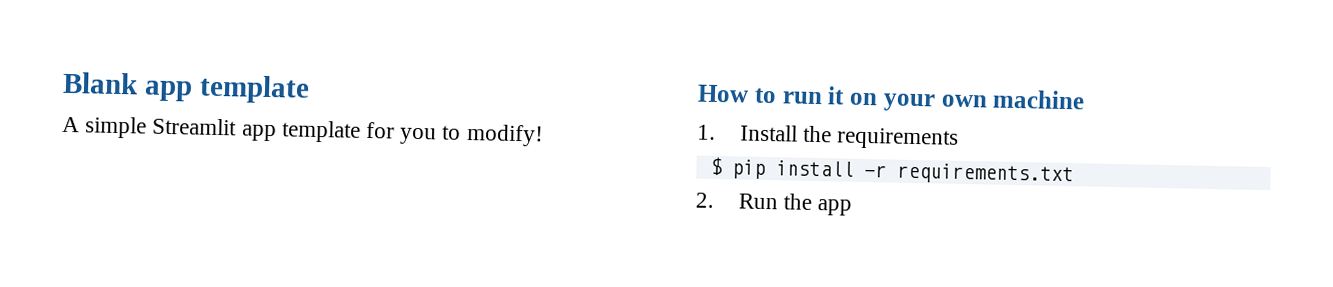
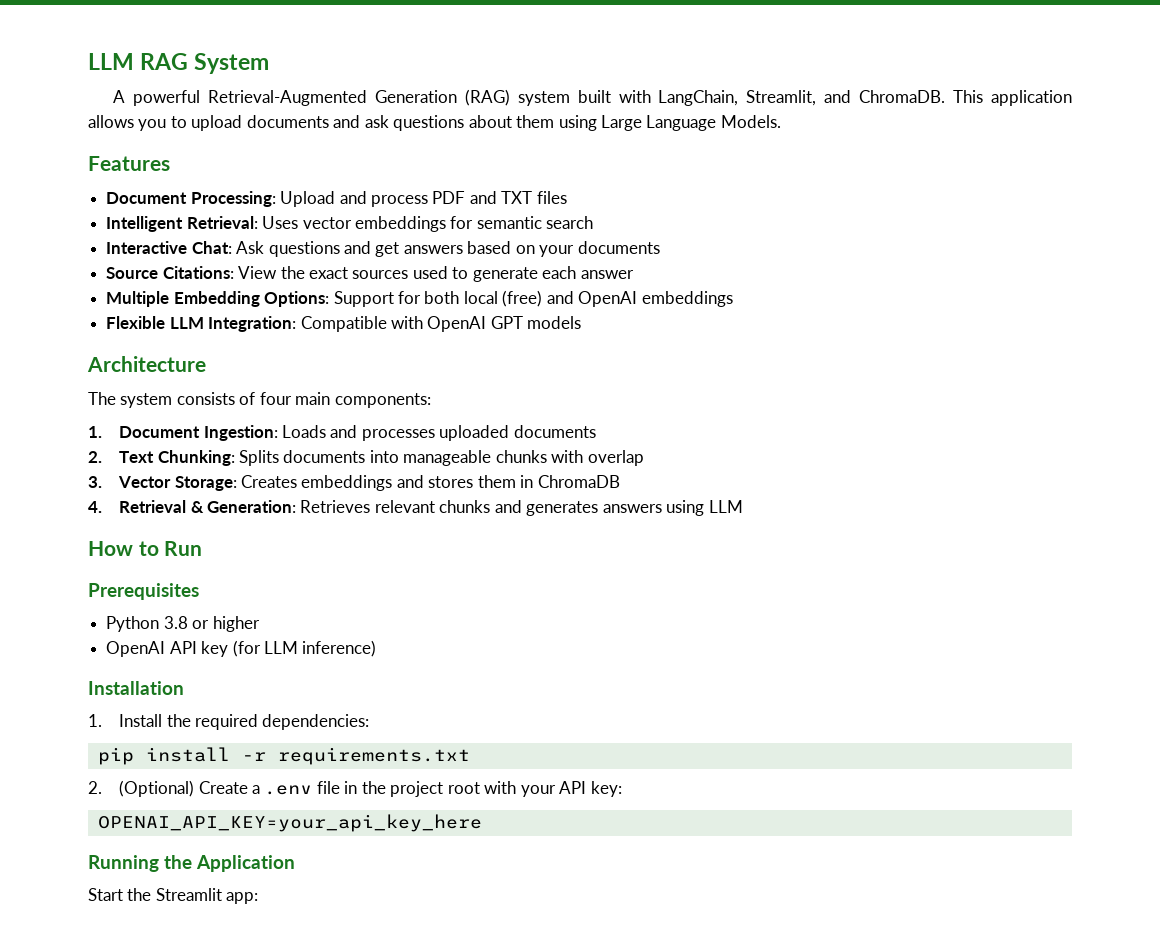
[62,71,310,104] [62,116,544,147] [697,84,1086,112] Blank app template // A simple Streamlit app template for you to modify! // How to run it on your own machine -> [88,53,270,74] [113,89,1073,106] [88,115,781,131] [88,156,170,171] [106,191,567,207] [106,216,594,232] [106,241,660,257] [106,266,634,282] [106,290,733,307] [106,316,582,332] [87,356,206,372] [88,392,431,408] [88,425,596,441] [88,450,644,466] [88,475,620,491] [88,500,743,516] [88,541,203,556] [88,583,199,600] [106,616,260,632] [106,640,377,657] [88,681,184,695] LLM RAG System // A powerful Retrieval-Augmented Generation (RAG) system built with LangChain, Streamlit, and ChromaDB. This application allows you to upload documents and ask questions about them using Large Language Models. // Features // Document Processing: Upload and process PDF and TXT files // Intelligent Retrieval: Uses vector embeddings for semantic search // Interactive Chat: Ask questions and get answers based on your documents // Source Citations: View the exact sources used to generate each answer // Multiple Embedding Options: Support for both local (free) and OpenAI embeddings // Flexible LLM Integration: Compatible with OpenAI GPT models // Architecture // The system consists of four main components: // 1. Document Ingestion: Loads and processes uploaded documents // 2. Text Chunking: Splits documents into manageable chunks with overlap // 3. Vector Storage: Creates embeddings and stores them in ChromaDB // 4. Retrieval & Generation: Retrieves relevant chunks and generates answers using LLM // How to Run // Prerequisites // Python 3.8 or higher // OpenAI API key (for LLM inference) // Installation
[836,127,960,150] [709,156,723,176] requirements // $ -> [194,714,370,730] required dependencies: //
[737,193,853,216] Run the app -> [119,780,622,797] [97,814,482,832] [88,855,295,872] [88,888,259,904] (Optional) Create a .env file in the project root with your API key: // OPENAI_API_KEY=your_api_key_here // Running the Application // Start the Streamlit app:

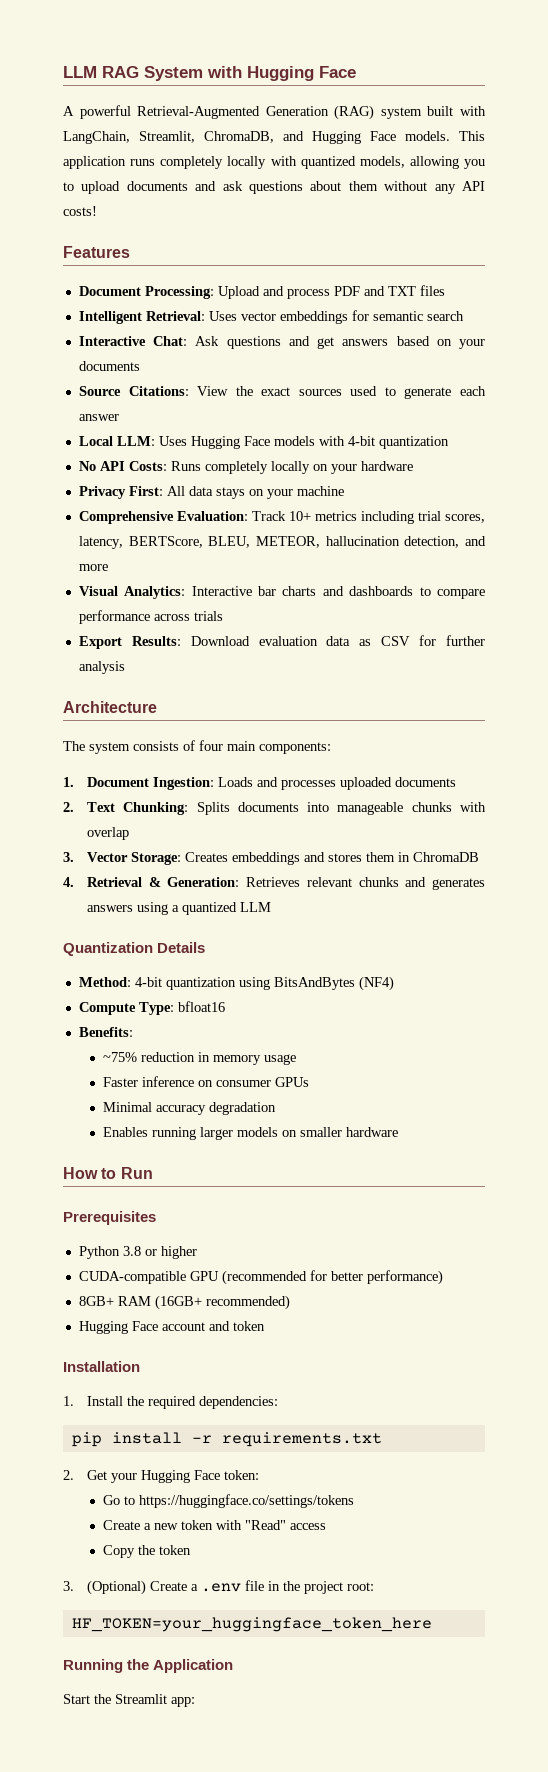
(270, 63) none -> [207,66,356,81] with Hugging Face
[824,90,1073,106] [88,115,134,128] and ChromaDB. This application allows -> [204,131,485,144] [63,156,459,169] ChromaDB, and Hugging Face models. This application runs completely locally with quantized models, allowing
[558,115,781,131] using Large Language Models. -> [384,181,485,194] [63,206,97,216] without any API costs!
[106,290,733,307] [106,316,582,332] Multiple Embedding Options: Support for both local (free) and OpenAI embeddings // Flexible LLM Integration: Compatible with OpenAI GPT models -> [78,436,449,449] [78,461,413,474] [78,486,344,499] [78,511,486,524] [78,536,487,549] [78,564,108,571] [78,586,486,599] [78,610,223,624] [78,635,486,649] [78,661,125,674] Local LLM: Uses Hugging Face models with 4-bit quantization // No API Costs: Runs completely locally on your hardware // Privacy First: All data stays on your machine // Comprehensive Evaluation: Track 10+ metrics including trial scores, latency, BERTScore, BLEU, METEOR, hallucination detection, and more // Visual Analytics: Interactive bar charts and dashboards to compare performance across trials // Export Results: Download evaluation data as CSV for further analysis
[708,500,743,513] LLM -> [172,902,272,915] [63,942,206,956] [78,976,394,991] [78,1001,225,1015] [78,1027,133,1037] [102,1052,296,1065] [102,1076,309,1087] [102,1102,276,1115] [102,1127,398,1140] a quantized LLM // Quantization Details // Method: 4-bit quantization using BitsAndBytes (NF4) // Compute Type: bfloat16 // Benefits: // ~75% reduction in memory usage // Faster inference on consumer GPUs // Minimal accuracy degradation // Enables running larger models on smaller hardware
[106,640,377,657] OpenAI API key (for LLM inference) -> [78,1270,443,1285] [78,1295,290,1310] [78,1321,265,1334] CUDA-compatible GPU (recommended for better performance) // 8GB+ RAM (16GB+ recommended) // Hugging Face account and token
(102, 787) none -> [87,1470,260,1483] [102,1494,354,1508] [102,1520,326,1530] [102,1545,191,1558] [63,1581,74,1591] Get your Hugging Face token: // Go to https://huggingface.co/settings/tokens // Create a new token with "Read" access // Copy the token // 3.
[447,781,622,797] [97,814,482,832] root with your API key: // OPENAI_API_KEY=your_api_key_here -> [347,1582,375,1591] [71,1617,432,1632] root: // HF_TOKEN=your_huggingface_token_here

